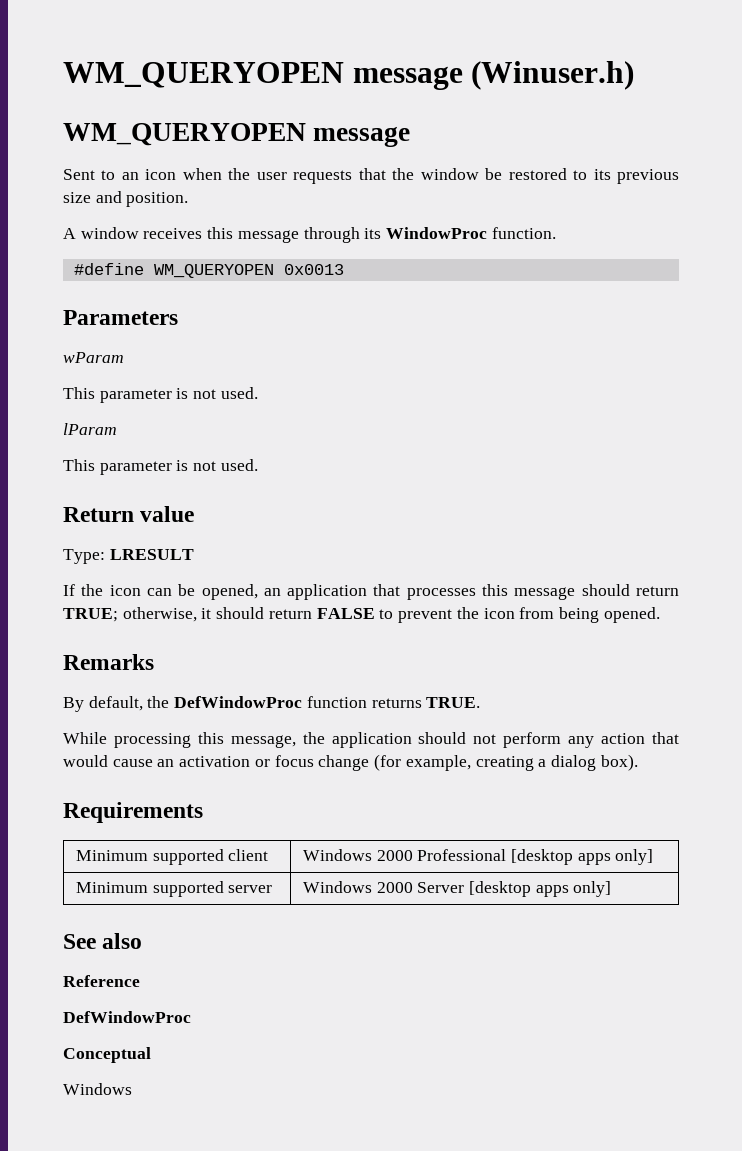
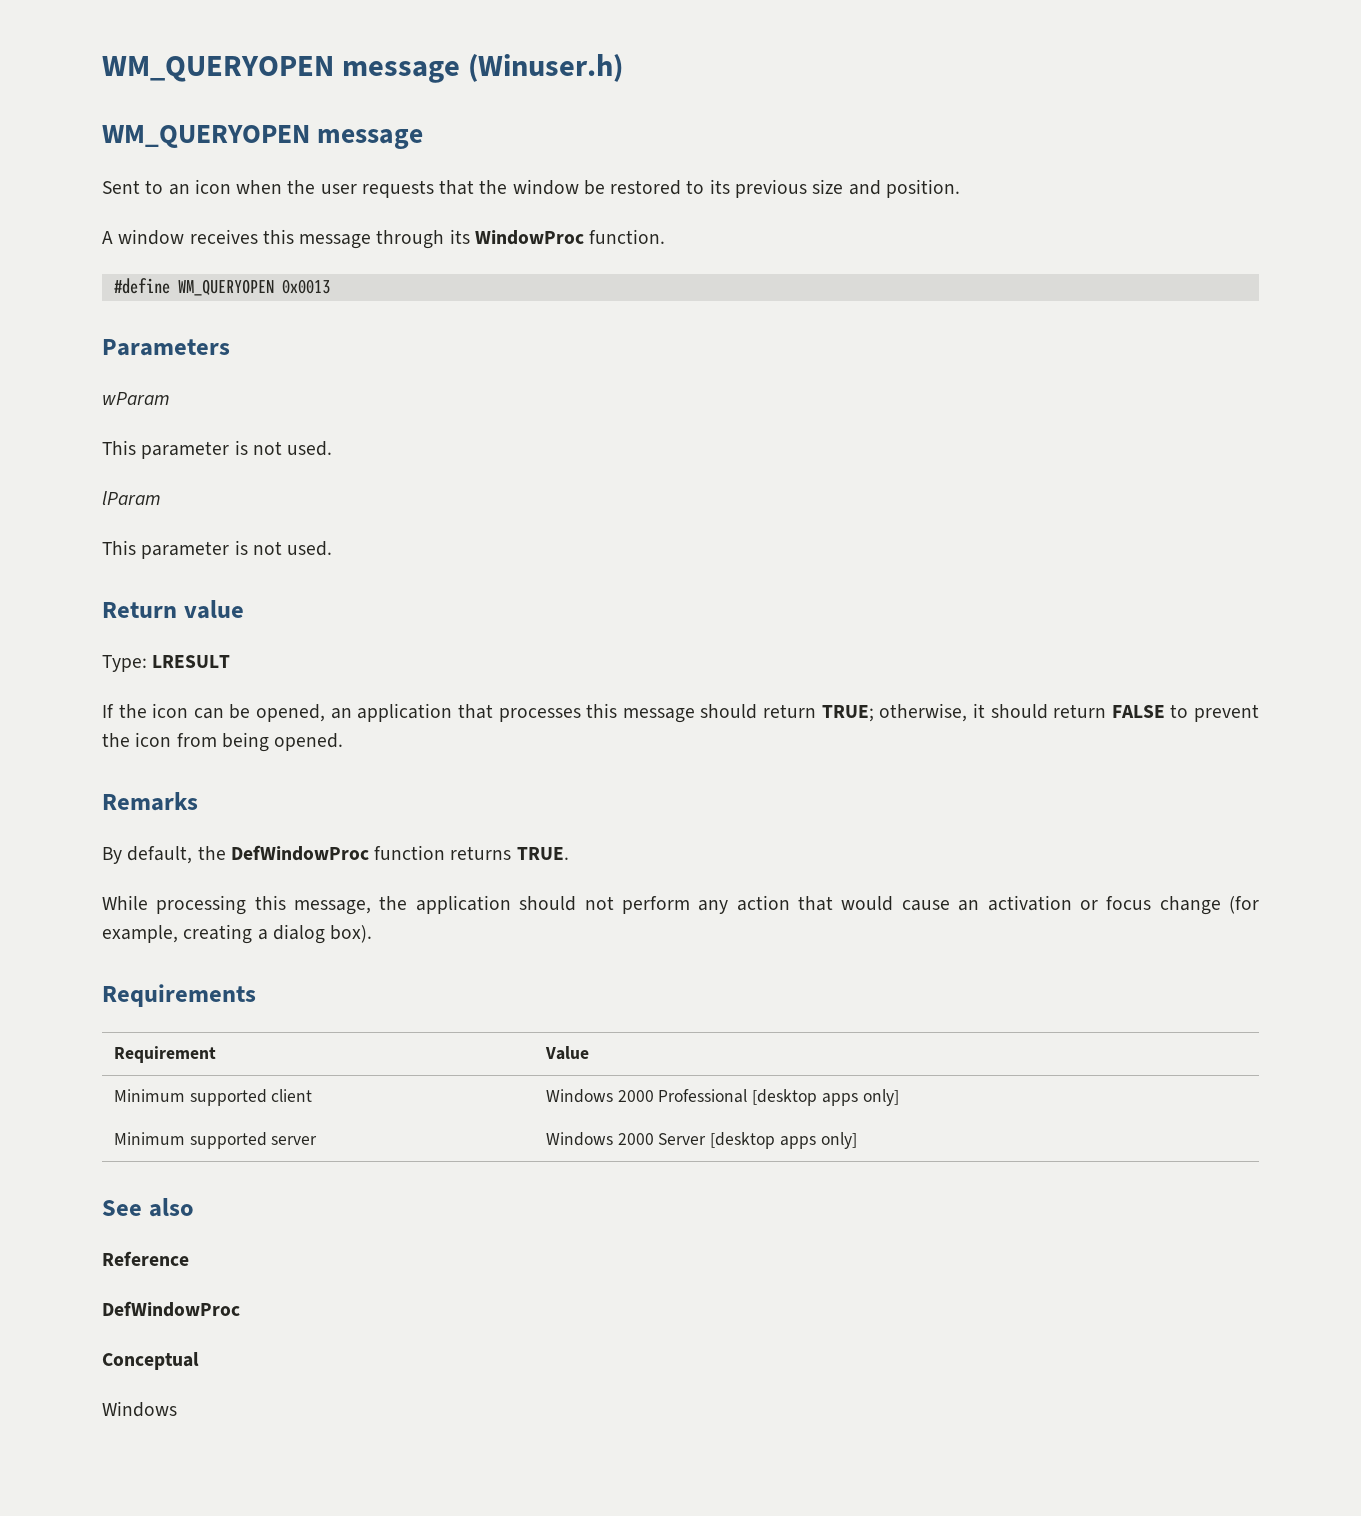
(203, 812) none -> [114,1046,217,1063] [545,1046,590,1060] // Requirement | Value

